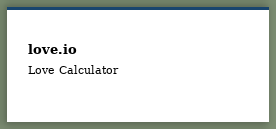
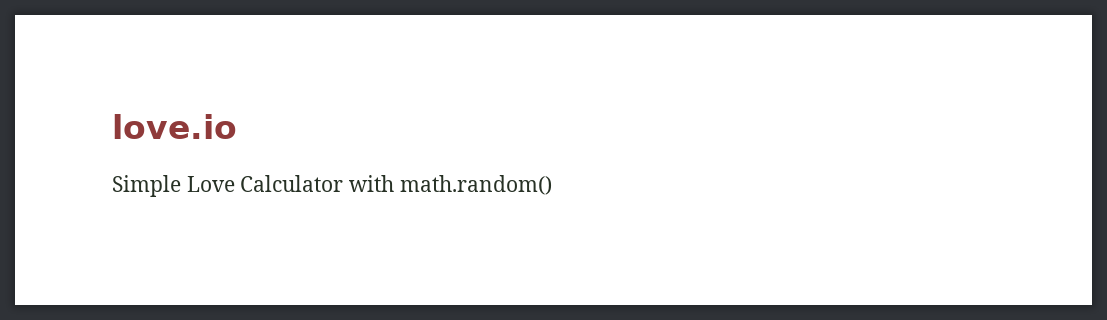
(77, 49) none -> [112,175,181,197] Simple
(119, 69) none -> [349,175,552,195] with math.random()

